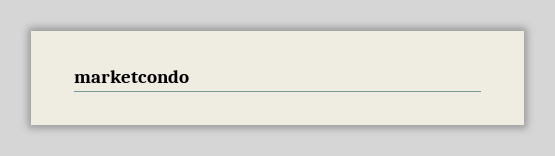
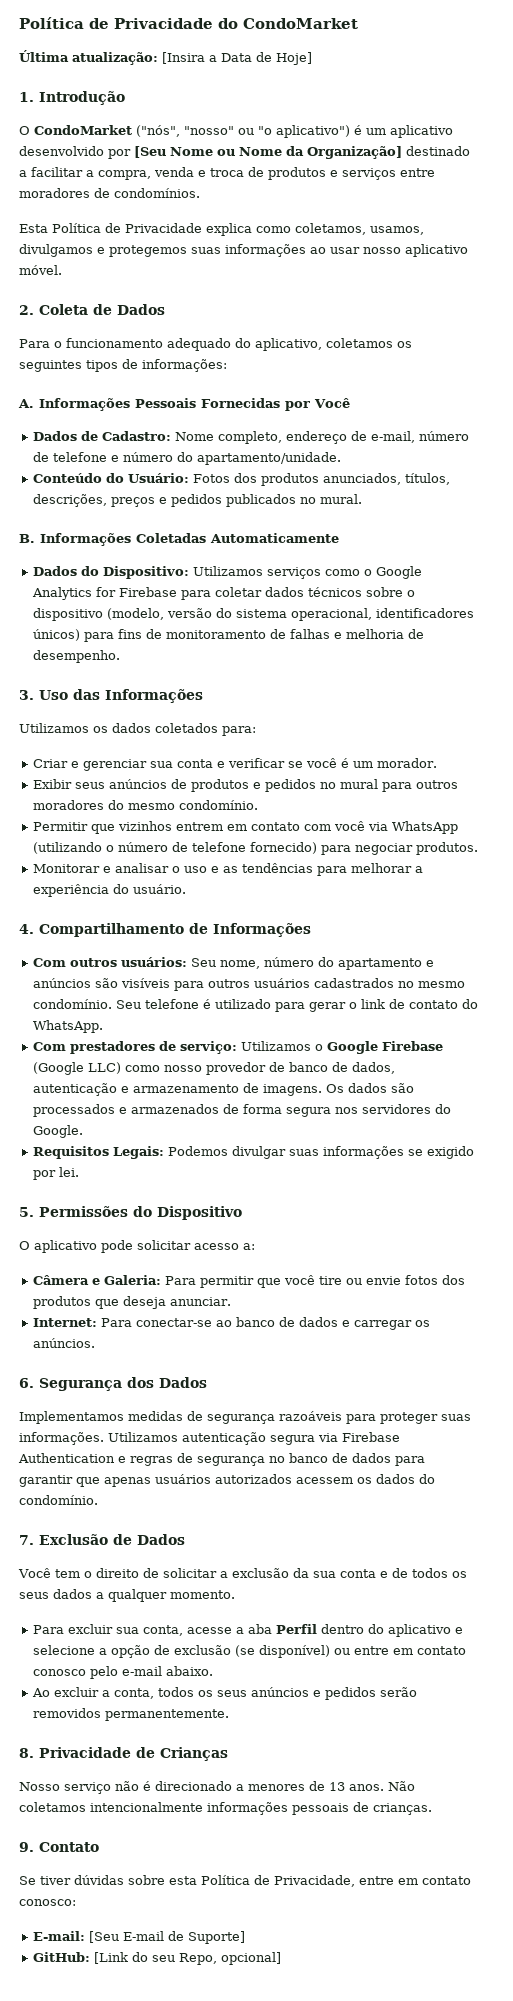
[74,70,189,83] marketcondo -> [19,17,358,29] [19,50,312,65] [19,91,125,105] [19,125,453,138] [19,146,470,159] [19,167,435,180] [19,188,200,198] [19,223,424,236] [19,244,468,257] [19,265,62,275] [19,304,165,315] [19,338,412,351] [19,359,227,372] [18,398,350,411] [32,431,469,444] [32,452,341,465] [32,473,450,486] [32,494,362,507] [19,533,339,546] [32,566,422,579] [31,587,415,600] [32,608,474,621] [32,629,424,642] [32,650,120,663] [19,689,203,703] [19,723,256,736] [32,758,437,771] [32,779,458,792] [32,800,258,810] [32,821,458,834] [32,842,478,855] [32,863,423,876] [32,884,186,897] [19,923,311,937] [32,957,434,970] [32,978,465,991] [32,999,478,1012] [32,1020,103,1033] [32,1041,443,1054] [32,1062,395,1075] [32,1083,414,1096] [32,1104,451,1117] [32,1125,83,1138] [32,1146,474,1159] [32,1167,79,1180] [19,1206,242,1220] [19,1240,255,1253] [32,1275,465,1288] [32,1296,231,1309] [32,1317,430,1330] [32,1338,95,1348] [19,1377,207,1391] [19,1411,471,1424] [19,1432,400,1445] [18,1453,425,1466] [19,1474,435,1487] [19,1495,98,1505] [19,1534,185,1545] [18,1568,467,1578] [19,1589,235,1602] [32,1624,463,1637] [32,1645,466,1658] [32,1666,213,1679] [31,1687,417,1700] [32,1708,229,1721] [19,1747,228,1761] [19,1781,415,1794] [19,1802,432,1815] [19,1842,99,1852] [19,1875,471,1887] [19,1899,76,1906] [32,1931,245,1944] [32,1952,281,1965] Política de Privacidade do CondoMarket // Última atualização: [Insira a Data de Hoje] // 1. Introdução // O CondoMarket ("nós", "nosso" ou "o aplicativo") é um aplicativo desenvolvido por [Seu Nome ou Nome da Organização] destinado a facilitar a compra, venda e troca de produtos e serviços entre moradores de condomínios. // Esta Política de Privacidade explica como coletamos, usamos, divulgamos e protegemos suas informações ao usar nosso aplicativo móvel. // 2. Coleta de Dados // Para o funcionamento adequado do aplicativo, coletamos os seguintes tipos de informações: // A. Informações Pessoais Fornecidas por Você // Dados de Cadastro: Nome completo, endereço de e-mail, número de telefone e número do apartamento/unidade. // Conteúdo do Usuário: Fotos dos produtos anunciados, títulos, descrições, preços e pedidos publicados no mural. // B. Informações Coletadas Automaticamente // Dados do Dispositivo: Utilizamos serviços como o Google Analytics for Firebase para coletar dados técnicos sobre o dispositivo (modelo, versão do sistema operacional, identificadores únicos) para fins de monitoramento de falhas e melhoria de desempenho. // 3. Uso das Informações // Utilizamos os dados coletados para: // Criar e gerenciar sua conta e verificar se você é um morador. // Exibir seus anúncios de produtos e pedidos no mural para outros moradores do mesmo condomínio. // Permitir que vizinhos entrem em contato com você via WhatsApp (utilizando o número de telefone fornecido) para negociar produtos. // Monitorar e analisar o uso e as tendências para melhorar a experiência do usuário. // 4. Compartilhamento de Informações // Com outros usuários: Seu nome, número do apartamento e anúncios são visíveis para outros usuários cadastrados no mesmo condomínio. Seu telefone é utilizado para gerar o link de contato do WhatsApp. // Com prestadores de serviço: Utilizamos o Google Firebase (Google LLC) como nosso provedor de banco de dados, autenticação e armazenamento de imagens. Os dados são processados e armazenados de forma segura nos servidores do Google. // Requisitos Legais: Podemos divulgar suas informações se exigido por lei. // 5. Permissões do Dispositivo // O aplicativo pode solicitar acesso a: // Câmera e Galeria: Para permitir que você tire ou envie fotos dos produtos que deseja anunciar. // Internet: Para conectar-se ao banco de dados e carregar os anúncios. // 6. Segurança dos Dados // Implementamos medidas de segurança razoáveis para proteger suas informações. Utilizamos autenticação segura via Firebase Authentication e regras de segurança no banco de dados para garantir que apenas usuários autorizados acessem os dados do condomínio. // 7. Exclusão de Dados // Você tem o direito de solicitar a exclusão da sua conta e de todos os seus dados a qualquer momento. // Para excluir sua conta, acesse a aba Perfil dentro do aplicativo e selecione a opção de exclusão (se disponível) ou entre em contato conosco pelo e-mail abaixo. // Ao excluir a conta, todos os seus anúncios e pedidos serão removidos permanentemente. // 8. Privacidade de Crianças // Nosso serviço não é direcionado a menores de 13 anos. Não coletamos intencionalmente informações pessoais de crianças. // 9. Contato // Se tiver dúvidas sobre esta Política de Privacidade, entre em contato conosco: // E-mail: [Seu E-mail de Suporte] // GitHub: [Link do seu Repo, opcional]

